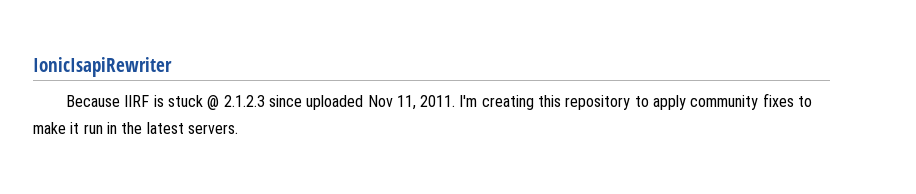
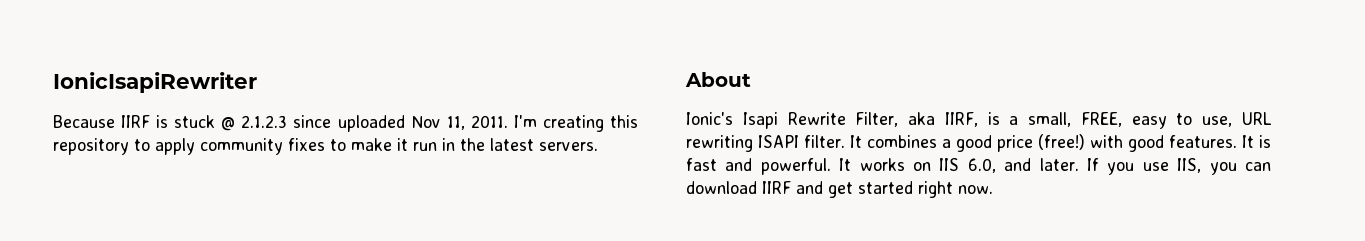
(238, 129) none -> [685,72,751,87] [686,112,1272,129] [686,134,1271,152] [686,158,1271,175] [686,181,993,198] // About // Ionic's Isapi Rewrite Filter, aka IIRF, is a small, FREE, easy to use, URL rewriting ISAPI filter. It combines a good price (free!) with good features. It is fast and powerful. It works on IIS 6.0, and later. If you use IIS, you can download IIRF and get started right now.

